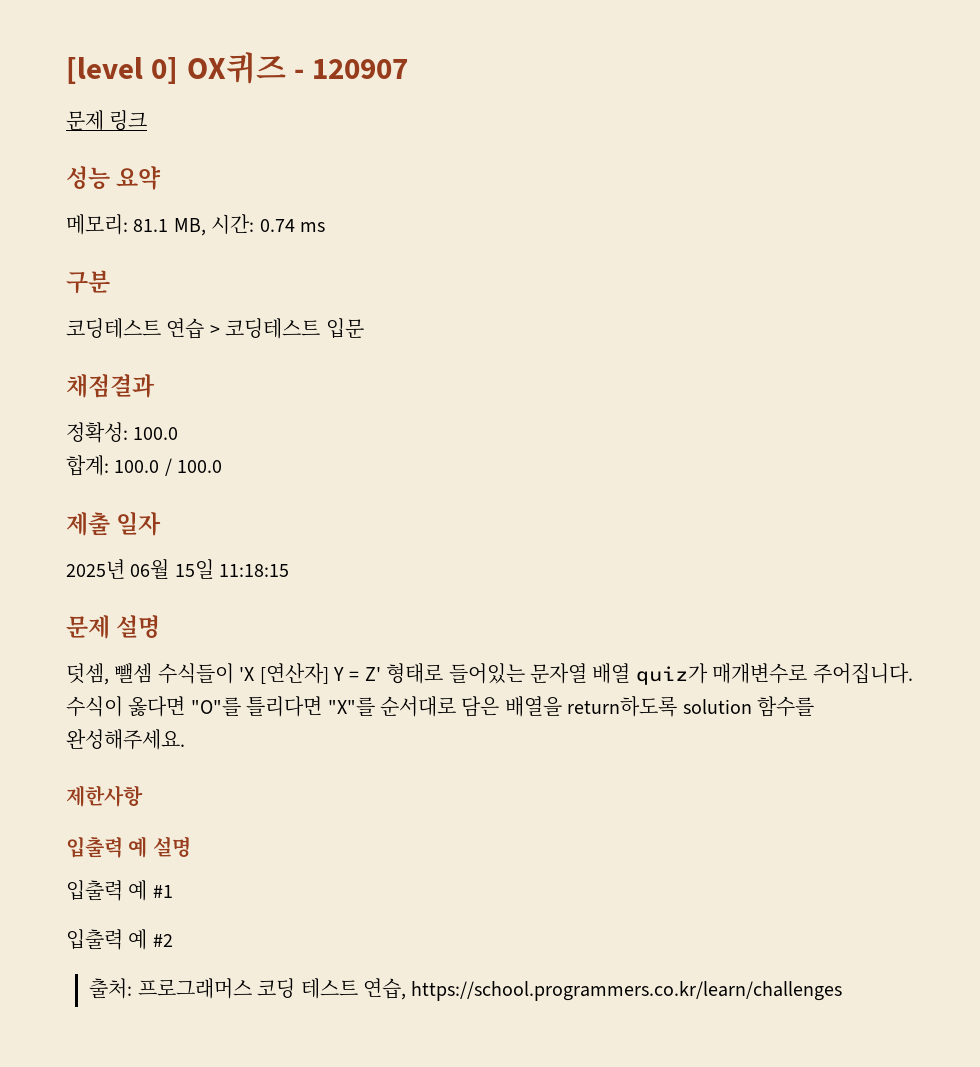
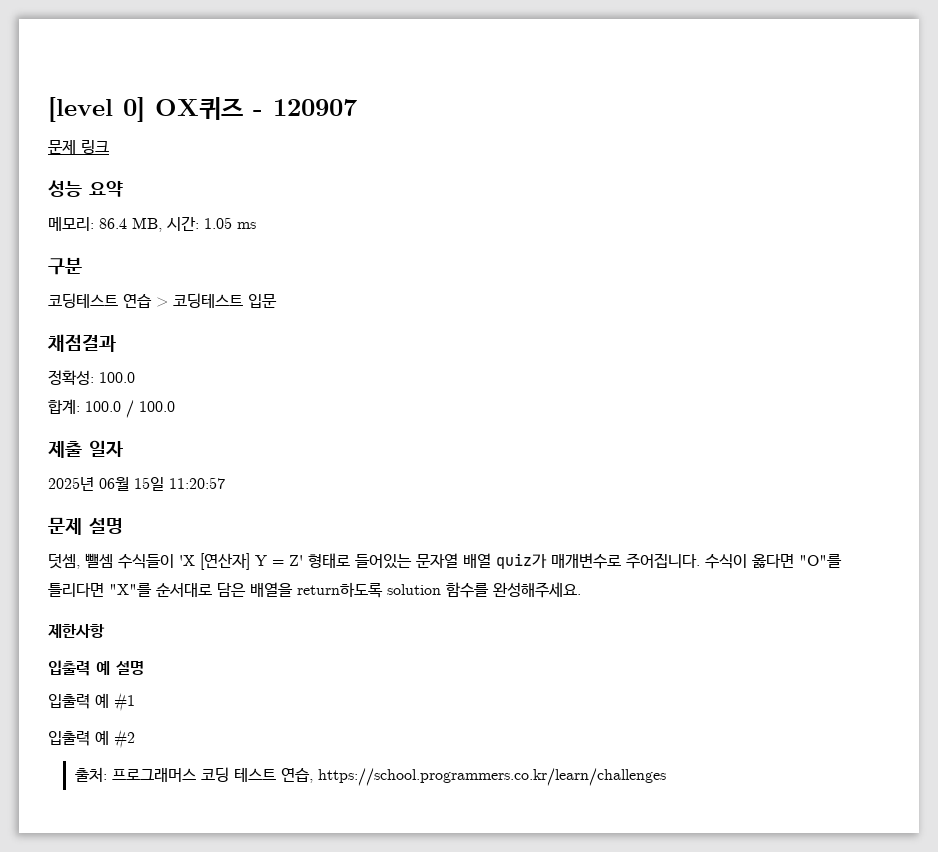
[133,219,169,232] 81.1 -> [99,218,127,229] 86.4
[259,219,295,232] 0.74 -> [204,217,232,229] 1.05
[219,564,290,577] 11:18:15 -> [169,477,225,489] 11:20:57

